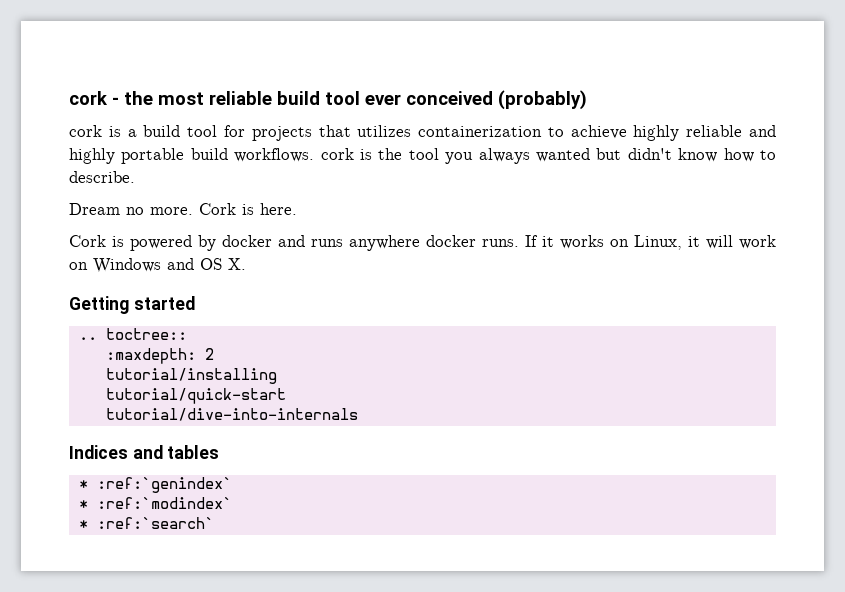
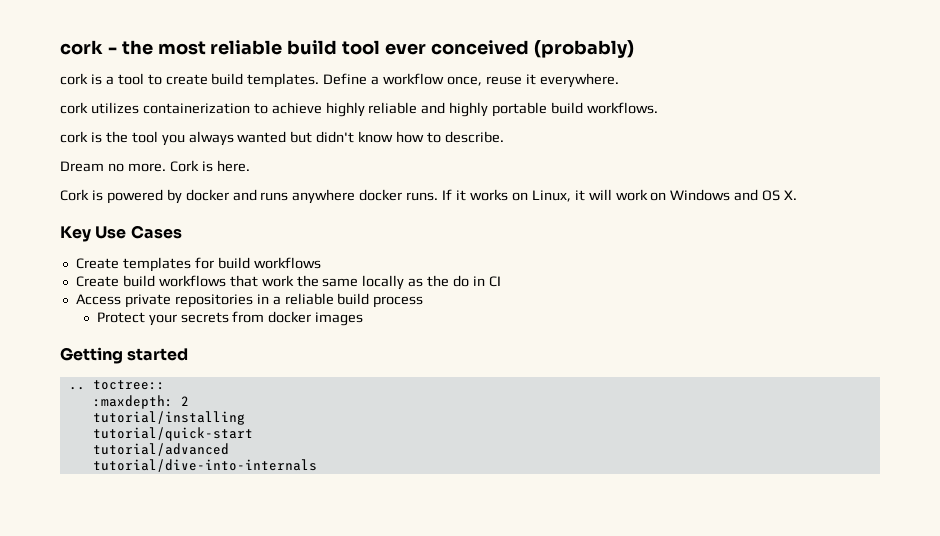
[143,125,351,141] build tool for projects that -> [117,73,619,88] [60,102,88,114] tool to create build templates. Define a workflow once, reuse it everywhere. // cork
(315, 155) none -> (659, 108) //
(246, 264) none -> [60,225,182,242] [75,257,321,272] [75,275,501,290] [75,293,424,308] [96,311,364,326] // Key Use Cases // Create templates for build workflows // Create build workflows that work the same locally as the do in CI // Access private repositories in a reliable build process // Protect your secrets from docker images
(286, 396) none -> [92,443,229,456] // tutorial/advanced
[69,445,220,459] [78,477,232,493] [78,497,232,509] [78,517,214,529] // Indices and tables // * :ref:`genindex` // * :ref:`modindex` // * :ref:`search` -> (317, 465) none

